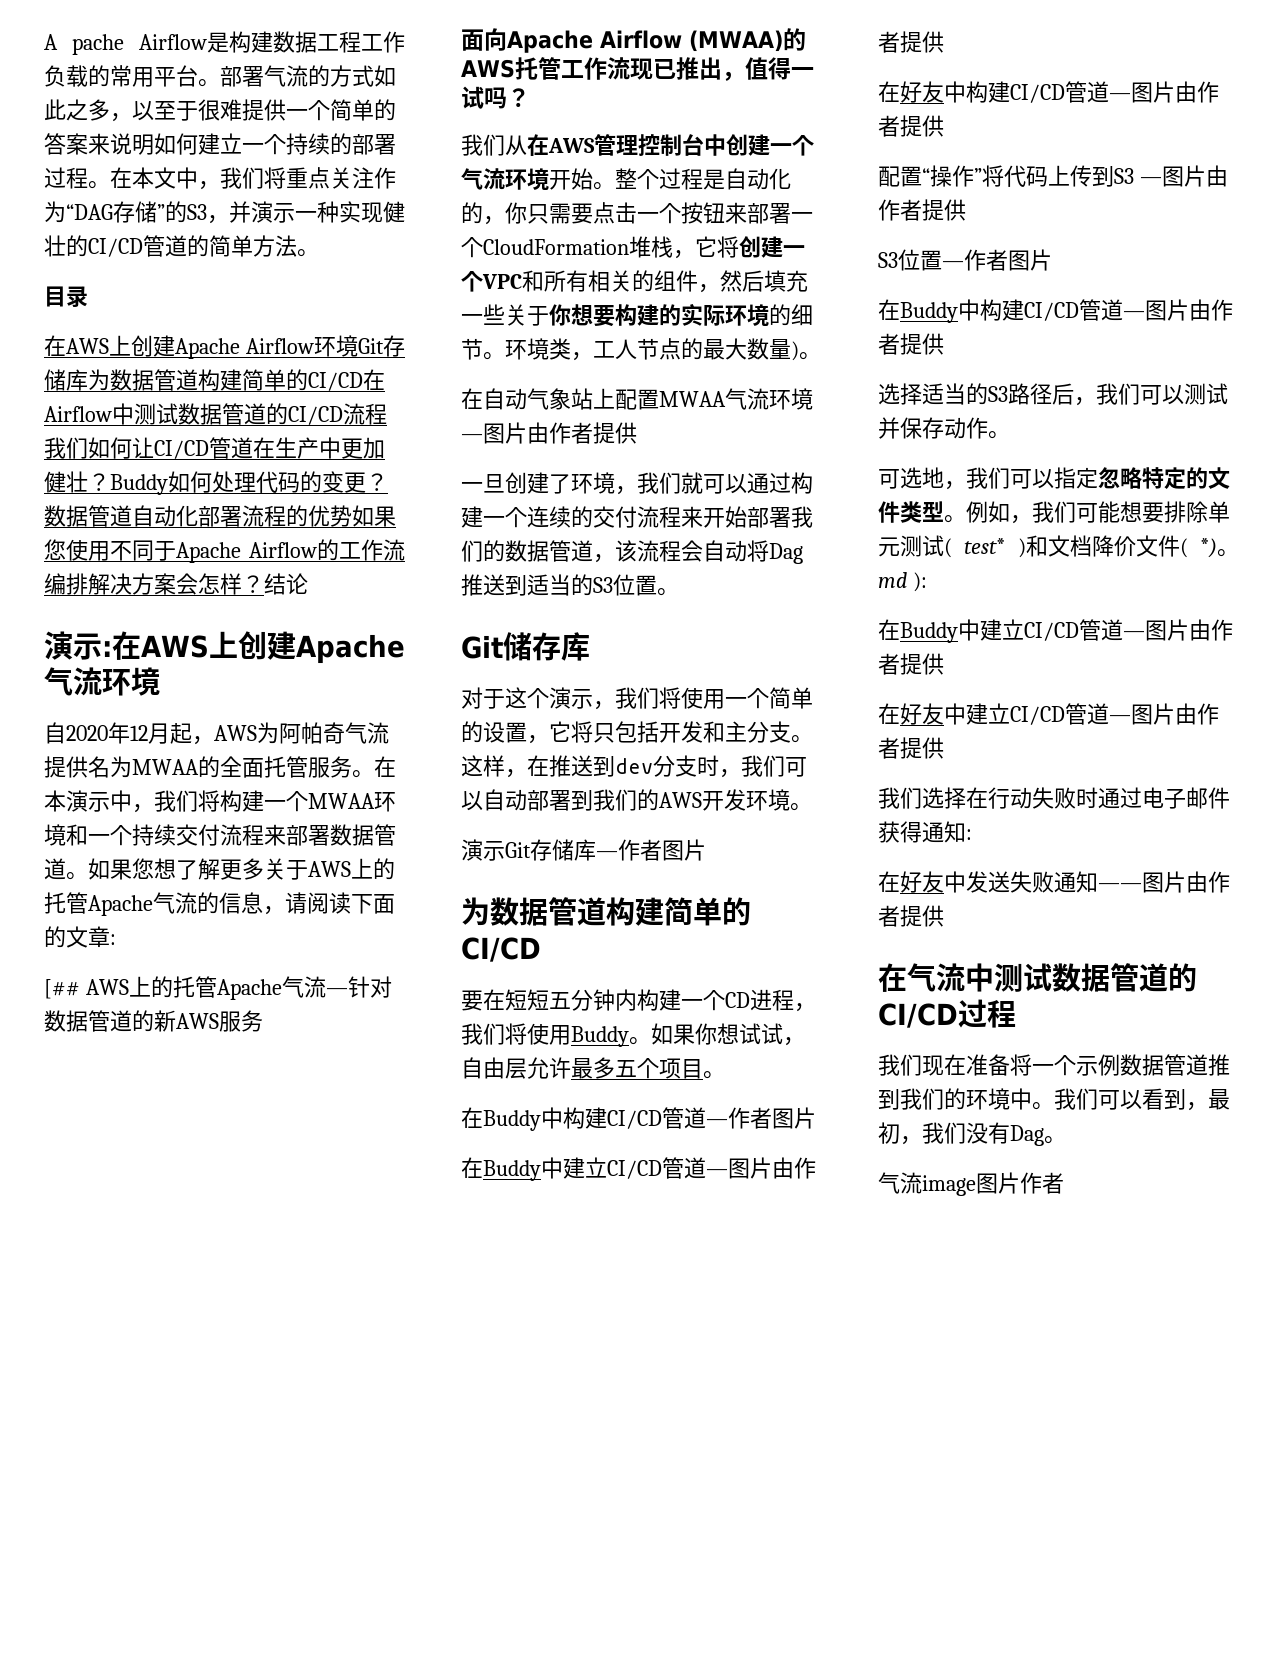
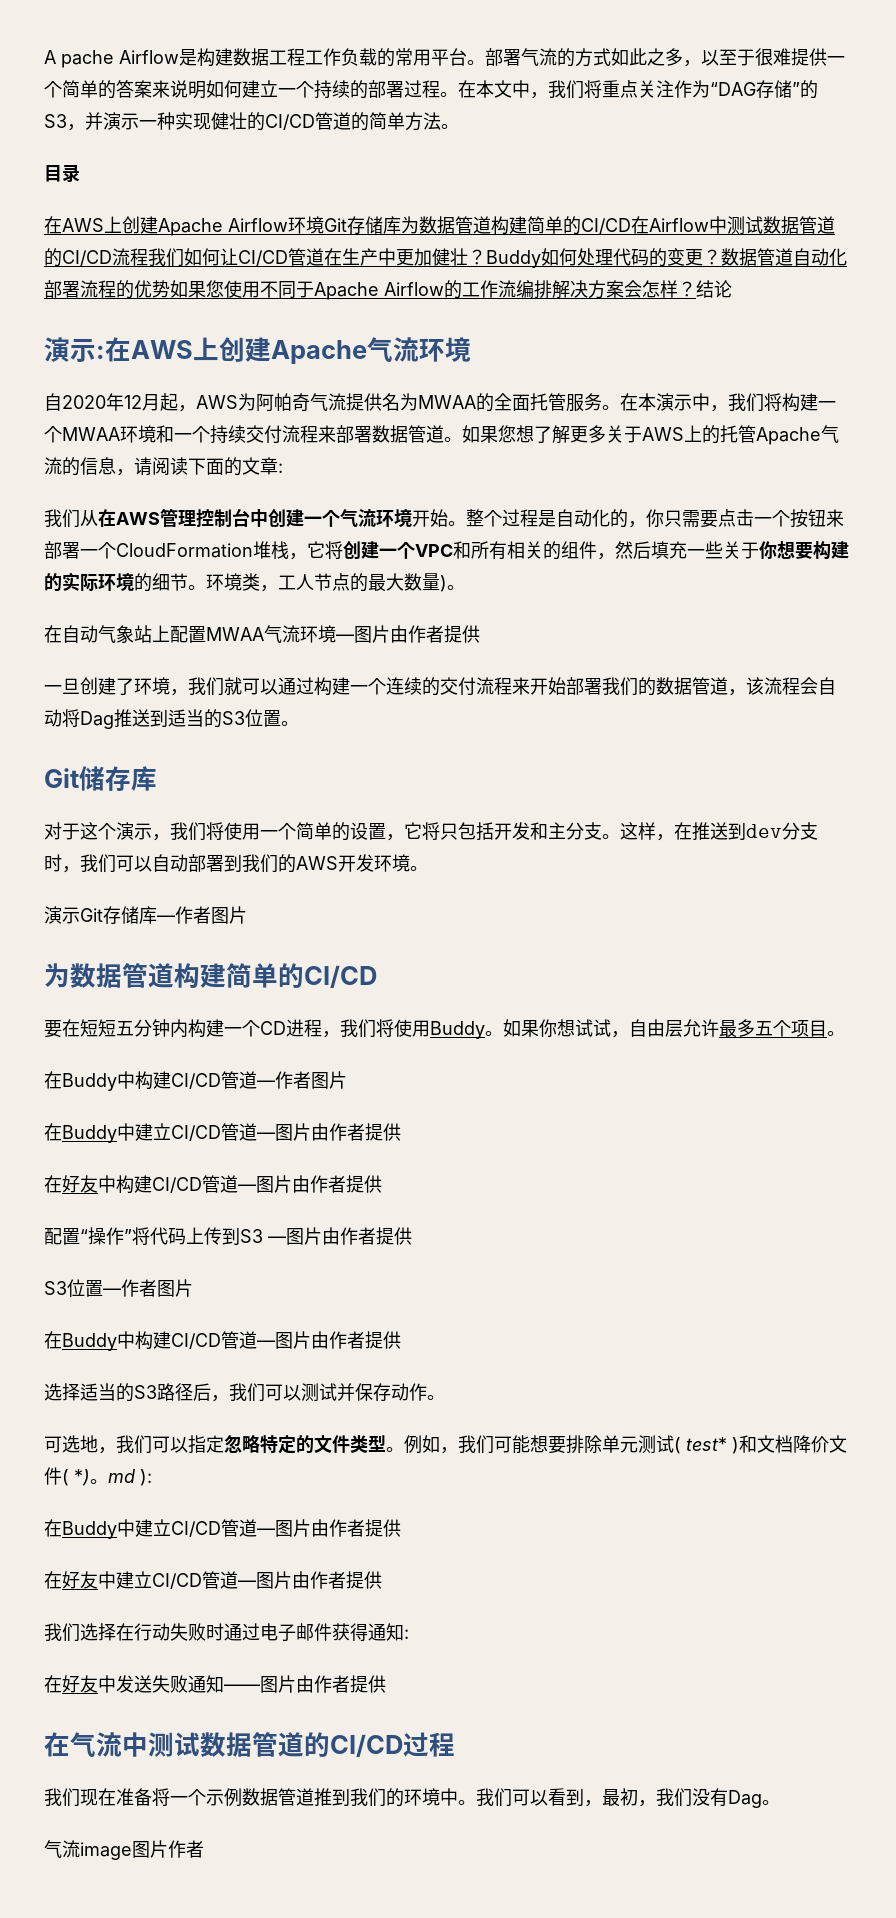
[44,976,392,1000] [44,1010,263,1032] [461,28,806,53] [461,57,814,81] [461,86,530,109] // [## AWS上的托管Apache气流—针对数据管道的新AWS服务 // 面向Apache Airflow (MWAA)的AWS托管工作流现已推出，值得一试吗？ -> (283, 468) none

